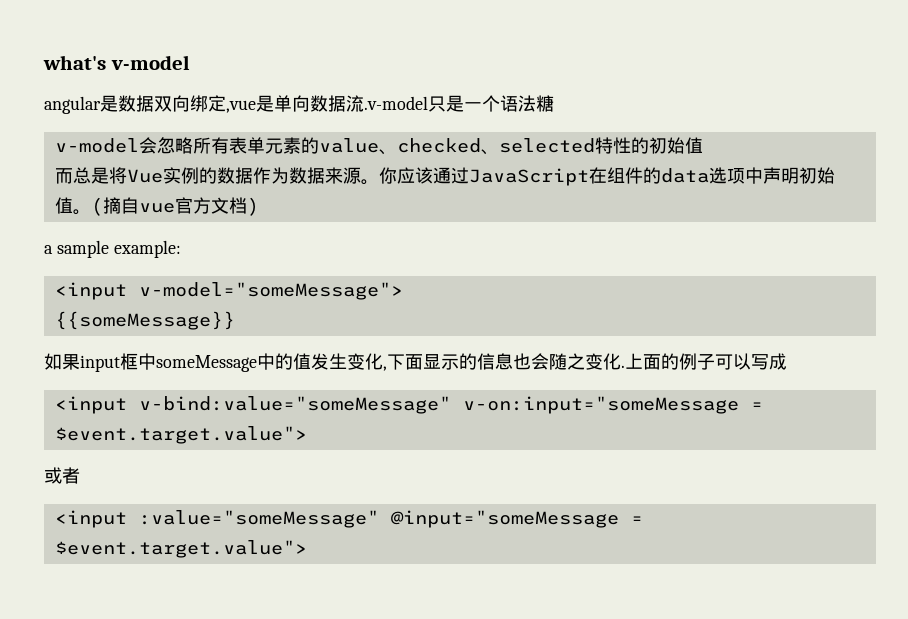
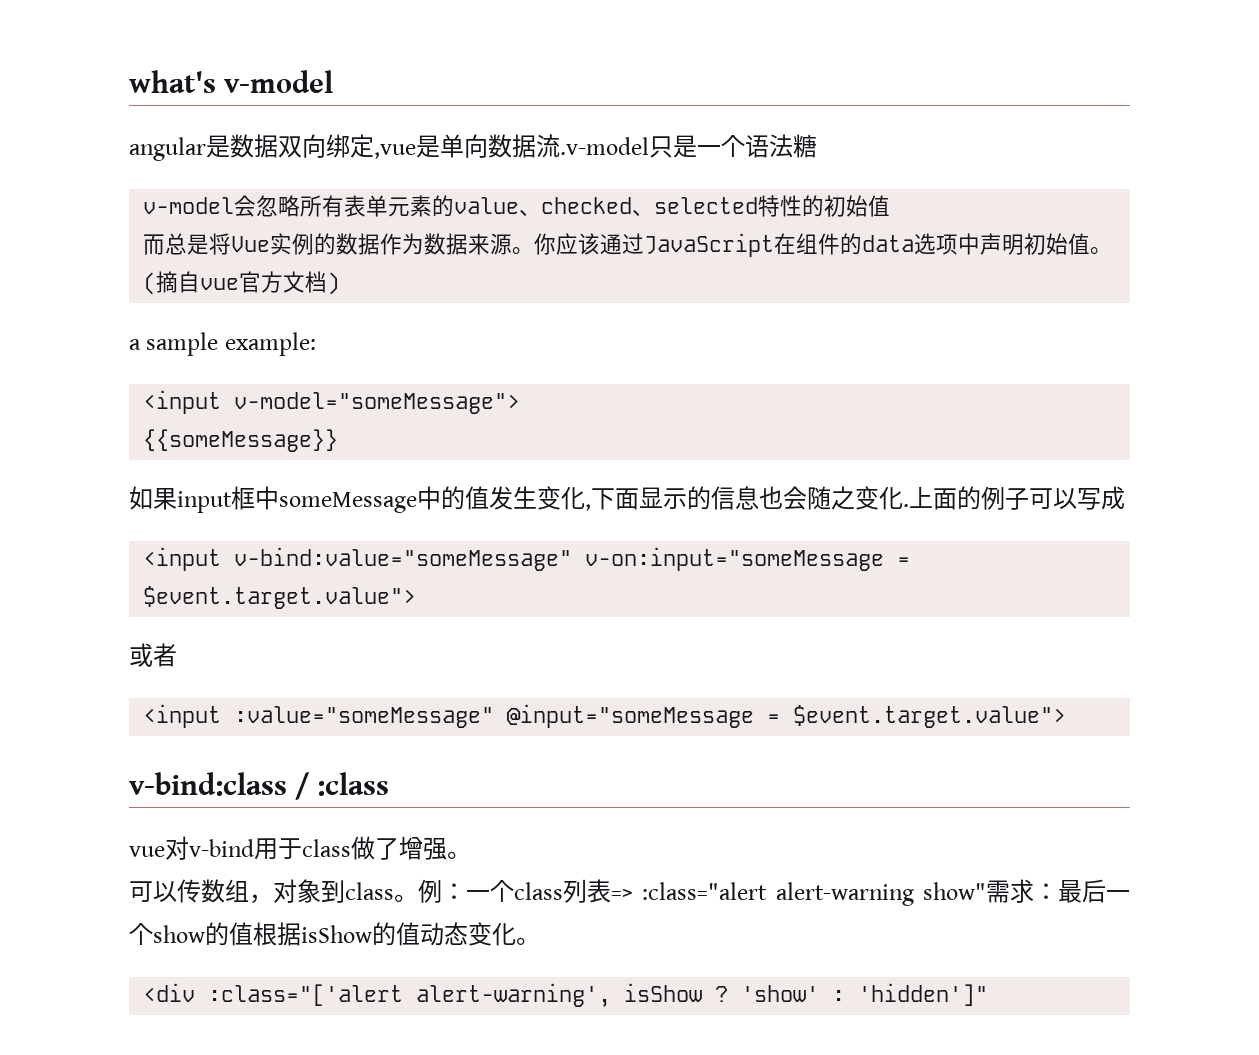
(307, 549) none -> [129,772,390,800] [129,836,471,860] [129,879,1130,906] [129,922,540,946] [143,983,989,1007] // v-bind:class / :class // vue对v-bind用于class做了增强。 // 可以传数组，对象到class。例：一个class列表=> :class="alert alert-warning show"需求：最后一个show的值根据isShow的值动态变化。 // <div :class="['alert alert-warning', isShow ? 'show' : 'hidden']"

